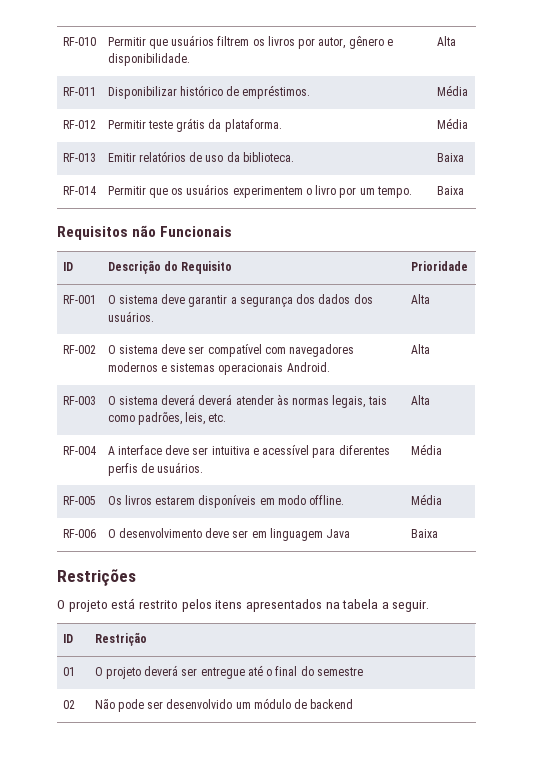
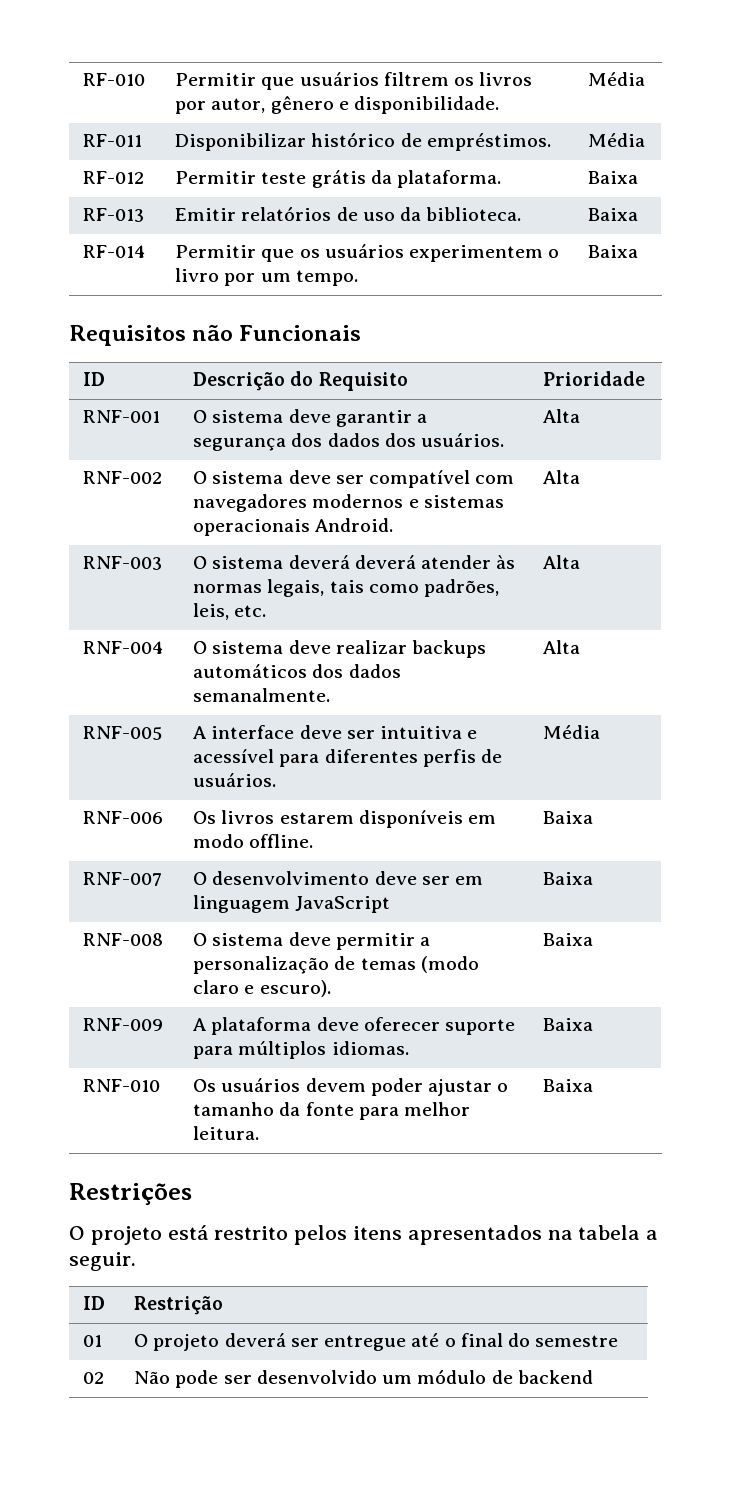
[436,36,456,46] Alta -> [588,72,646,86] Média
[436,118,468,129] Média -> [588,171,639,184] Baixa
[62,295,96,304] RF-001 -> [83,410,161,423] RNF-001
[62,345,96,354] RF-002 -> [83,471,163,484] RNF-002
[62,396,96,405] RF-003 -> [83,556,163,570] RNF-003
[62,446,96,455] RF-004 -> [83,641,165,654] [193,640,487,658] [193,664,401,678] [193,688,331,702] [543,640,581,654] [83,726,163,740] RNF-004 | O sistema deve realizar backups automáticos dos dados semanalmente. | Alta // RNF-005
[62,496,96,505] RF-005 -> [83,811,164,824] RNF-006
[410,494,442,505] [62,529,96,538] Média // RF-006 -> [543,811,594,824] [83,872,163,886] Baixa // RNF-007
[326,529,351,538] Java -> [295,896,391,913] [543,872,594,885] [83,933,164,946] [193,932,431,950] [193,956,479,974] [193,980,331,997] [543,933,594,946] [83,1018,164,1031] [193,1017,516,1035] [193,1041,409,1059] [543,1018,594,1031] [83,1079,161,1092] [193,1078,509,1096] [193,1102,471,1120] [193,1126,260,1140] JavaScript | Baixa // RNF-008 | O sistema deve permitir a personalização de temas (modo claro e escuro). | Baixa // RNF-009 | A plataforma deve oferecer suporte para múltiplos idiomas. | Baixa // RNF-010 | Os usuários devem poder ajustar o tamanho da fonte para melhor leitura.

